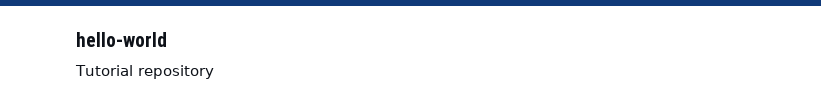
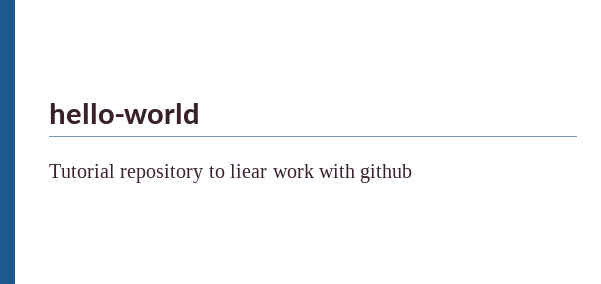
(214, 72) none -> [208,164,413,183] to liear work with github

